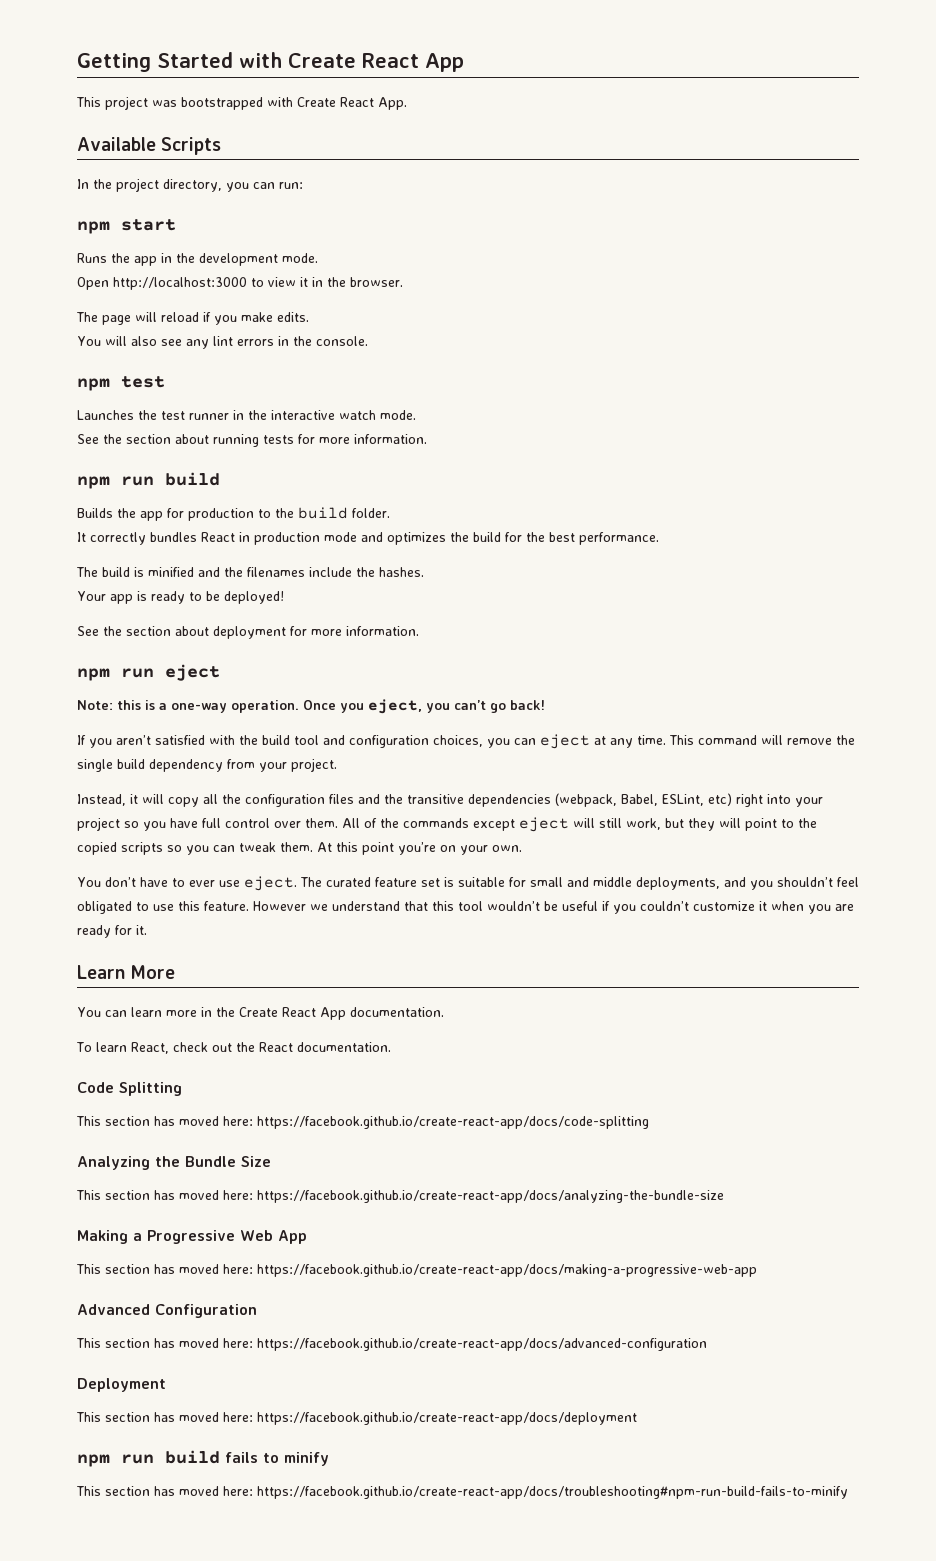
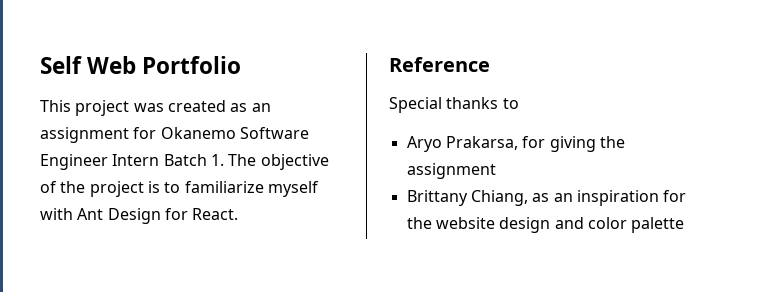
[77,52,464,72] [76,96,407,110] [77,137,222,155] [77,178,303,192] [77,219,176,234] [77,253,318,266] [77,277,403,290] [76,312,309,325] [77,336,368,349] [77,376,165,391] [77,410,416,420] [77,434,427,447] [77,472,220,489] [77,507,390,521] [77,532,659,545] [76,567,424,577] [77,591,284,604] [77,626,419,639] [77,664,220,681] [77,699,545,714] [77,734,855,749] [77,758,337,772] [77,793,823,807] [77,817,817,832] [77,842,522,855] [77,876,859,891] [77,901,854,914] [77,925,147,938] [77,965,176,979] [77,1007,444,1020] [76,1042,391,1054] [77,1082,182,1096] [76,1116,649,1129] [77,1156,271,1170] [76,1190,724,1203] [77,1230,307,1244] [76,1264,757,1277] [77,1304,257,1318] [76,1338,707,1351] [77,1378,166,1392] [76,1412,637,1425] [77,1450,329,1467] [76,1486,848,1499] Getting Started with Create React App // This project was bootstrapped with Create React App. // Available Scripts // In the project directory, you can run: // npm start // Runs the app in the development mode. // Open http://localhost:3000 to view it in the browser. // The page will reload if you make edits. // You will also see any lint errors in the console. // npm test // Launches the test runner in the interactive watch mode. // See the section about running tests for more information. // npm run build // Builds the app for production to the build folder. // It correctly bundles React in production mode and optimizes the build for the best performance. // The build is minified and the filenames include the hashes. // Your app is ready to be deployed! // See the section about deployment for more information. // npm run eject // Note: this is a one-way operation. Once you eject, you can’t go back! // If you aren’t satisfied with the build tool and configuration choices, you can eject at any time. This command will remove the single build dependency from your project. // Instead, it will copy all the configuration files and the transitive dependencies (webpack, Babel, ESLint, etc) right into your project so you have full control over them. All of the commands except eject will still work, but they will point to the copied scripts so you can tweak them. At this point you’re on your own. // You don’t have to ever use eject. The curated feature set is suitable for small and middle deployments, and you shouldn’t feel obligated to use this feature. However we understand that this tool wouldn’t be useful if you couldn’t customize it when you are ready for it. // Learn More // You can learn more in the Create React App documentation. // To learn React, check out the React documentation. // Code Splitting // This section has moved here: https://facebook.github.io/create-react-app/docs/code-splitting // Analyzing the Bundle Size // This section has moved here: https://facebook.github.io/create-react-app/docs/analyzing-the-bundle-size // Making a Progressive Web App // This section has moved here: https://facebook.github.io/create-react-app/docs/making-a-progressive-web-app // Advanced Configuration // This section has moved here: https://facebook.github.io/create-react-app/docs/advanced-configuration // Deployment // This section has moved here: https://facebook.github.io/create-react-app/docs/deployment // npm run build fails to minify // This section has moved here: https://facebook.github.io/create-react-app/docs/troubleshooting#npm-run-build-fails-to-minify -> [40,56,242,74] [40,100,271,116] [40,127,309,143] [40,154,329,170] [40,181,319,197] [40,208,239,224] [389,57,490,72] [389,97,519,113] [406,136,625,152] [406,163,496,179] [406,190,687,206] [406,217,685,233] Self Web Portfolio // This project was created as an assignment for Okanemo Software Engineer Intern Batch 1. The objective of the project is to familiarize myself with Ant Design for React. // Reference // Special thanks to // Aryo Prakarsa, for giving the assignment // Brittany Chiang, as an inspiration for the website design and color palette

